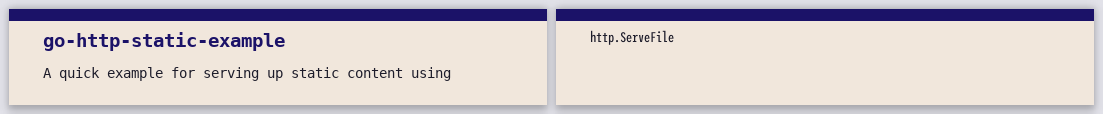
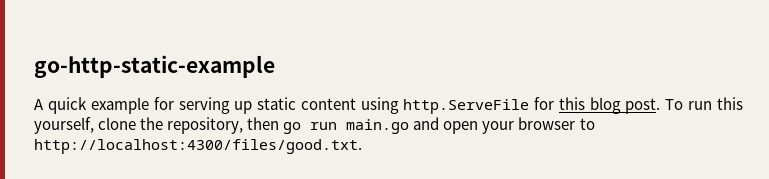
(674, 37) none -> [534,97,743,114] [34,117,595,134] [34,139,362,154] for this blog post. To run this yourself, clone the repository, then go run main.go and open your browser to http://localhost:4300/files/good.txt.

